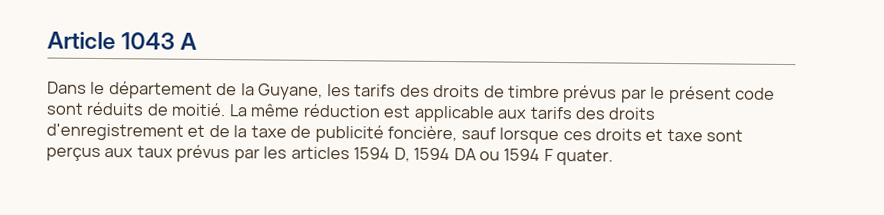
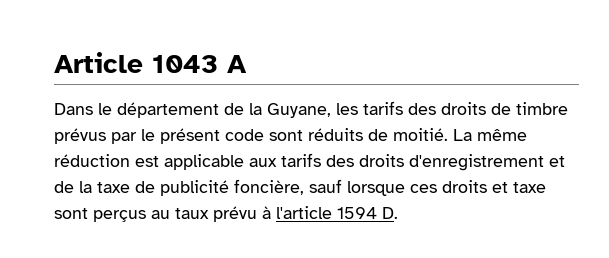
[104,144,614,166] aux taux prévus par les articles 1594 D, 1594 DA ou 1594 F quater. -> [151,206,398,222] au taux prévu à l'article 1594 D.

